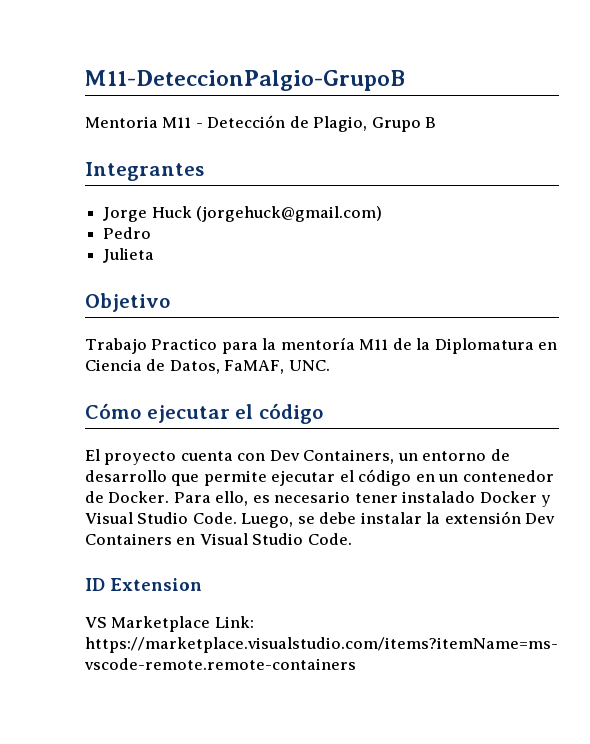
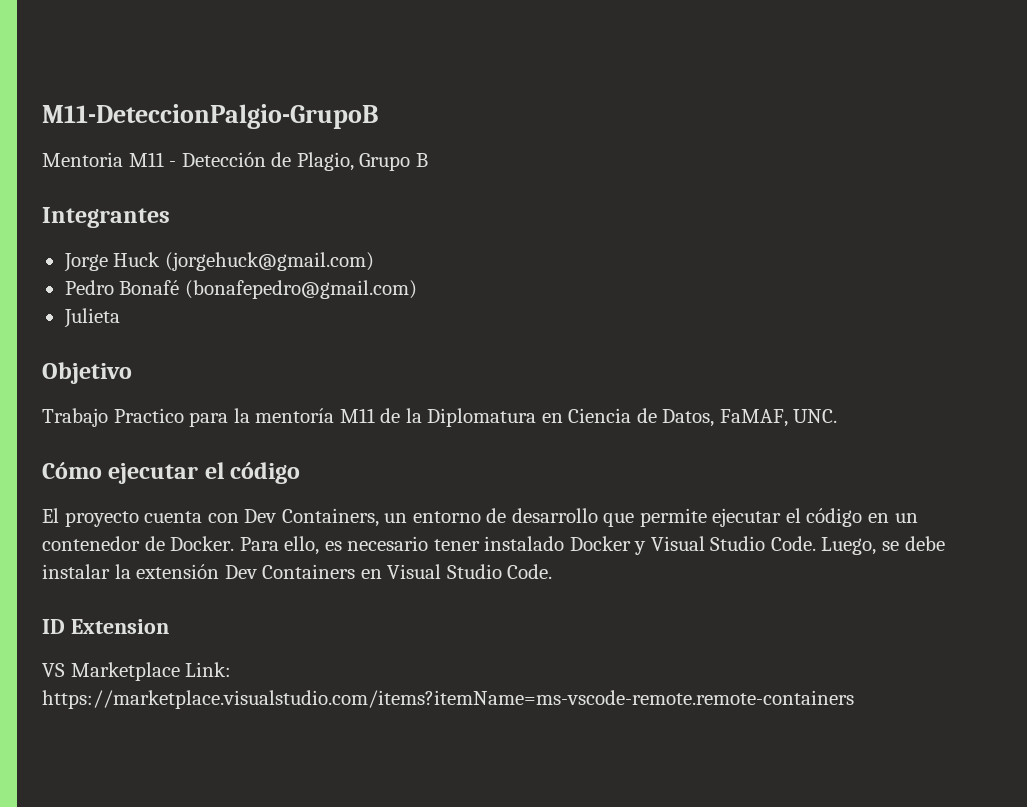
(152, 233) none -> [119,280,417,299] Bonafé (bonafepedro@gmail.com)

